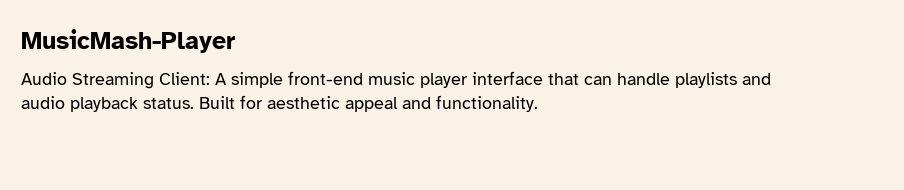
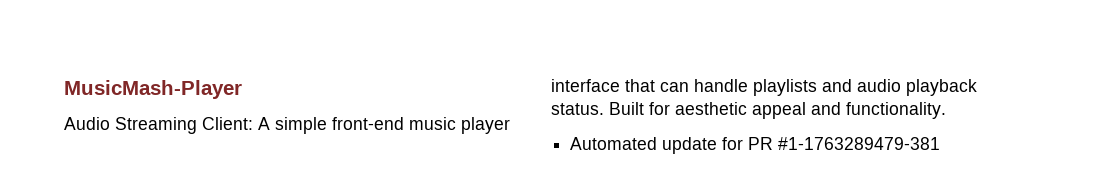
(538, 103) none -> [570,137,941,154] // Automated update for PR #1-1763289479-381

